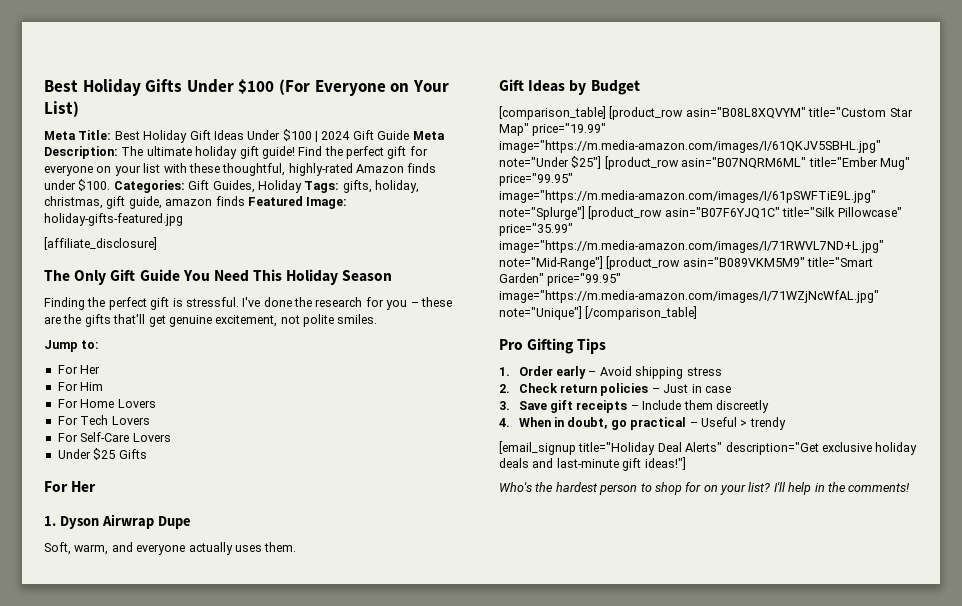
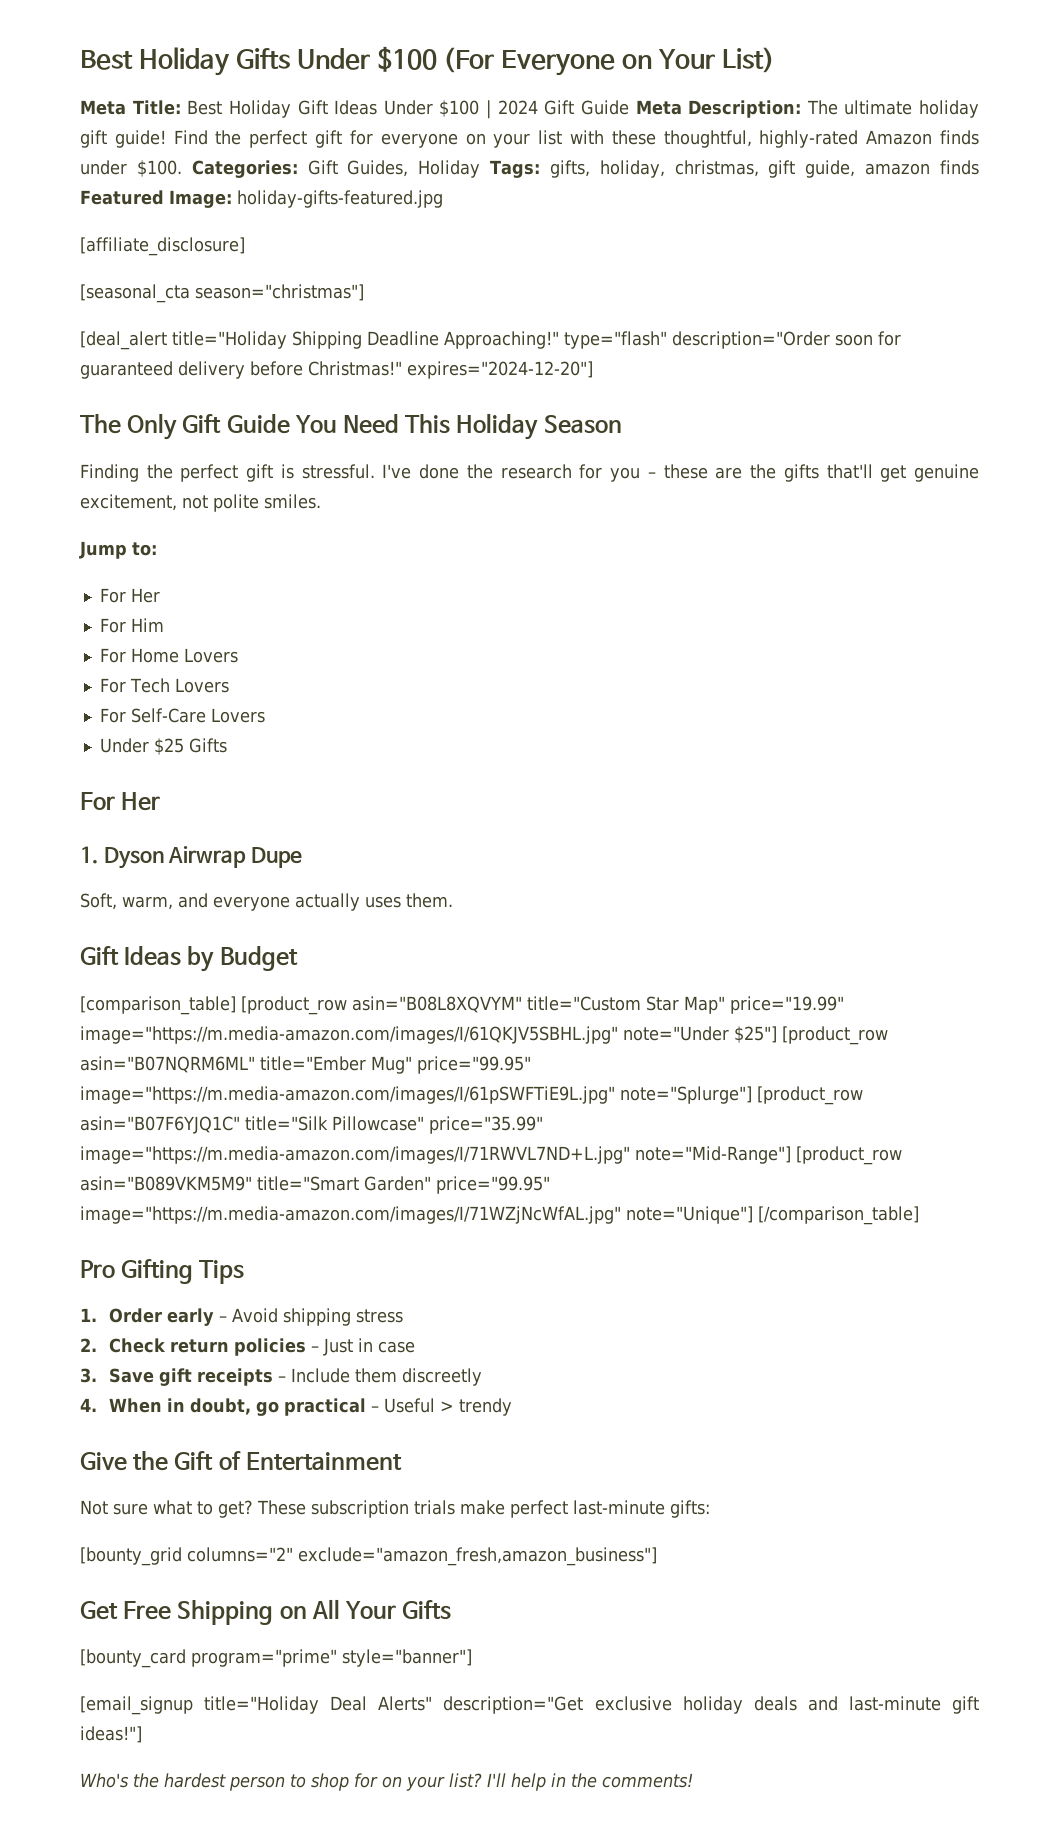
(157, 243) none -> [80,284,364,303] [80,331,901,350] [80,361,593,379] // [seasonal_cta season="christmas"] // [deal_alert title="Holiday Shipping Deadline Approaching!" type="flash" description="Order soon for guaranteed delivery before Christmas!" expires="2024-12-20"]
(786, 423) none -> [80,1451,402,1471] [80,1500,710,1518] [80,1547,657,1566] [80,1599,452,1625] [80,1649,472,1668] // Give the Gift of Entertainment // Not sure what to get? These subscription trials make perfect last-minute gifts: // [bounty_grid columns="2" exclude="amazon_fresh,amazon_business"] // Get Free Shipping on All Your Gifts // [bounty_card program="prime" style="banner"]

